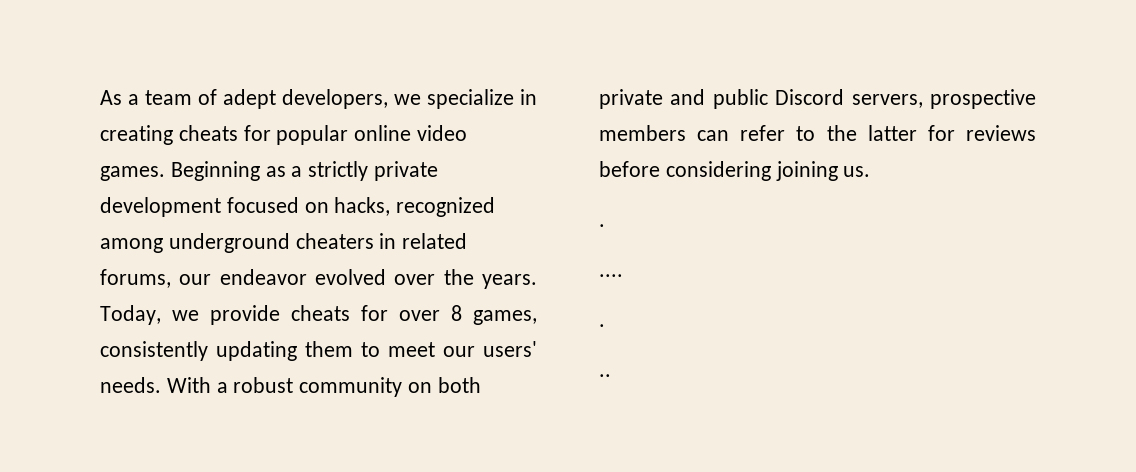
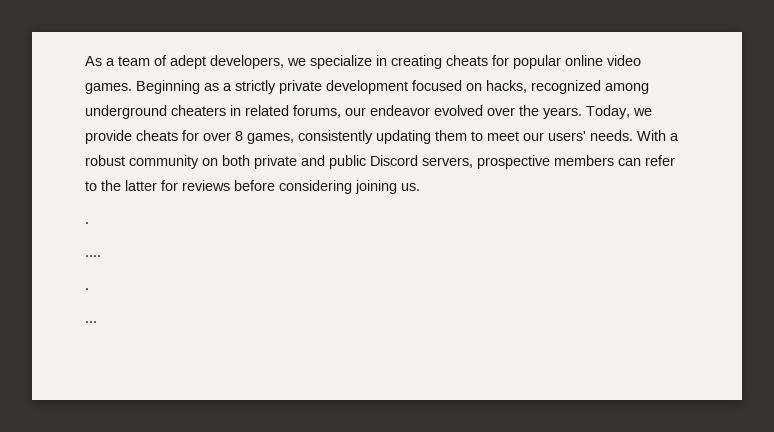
[599,374,611,377] .. -> [85,321,97,323] ...

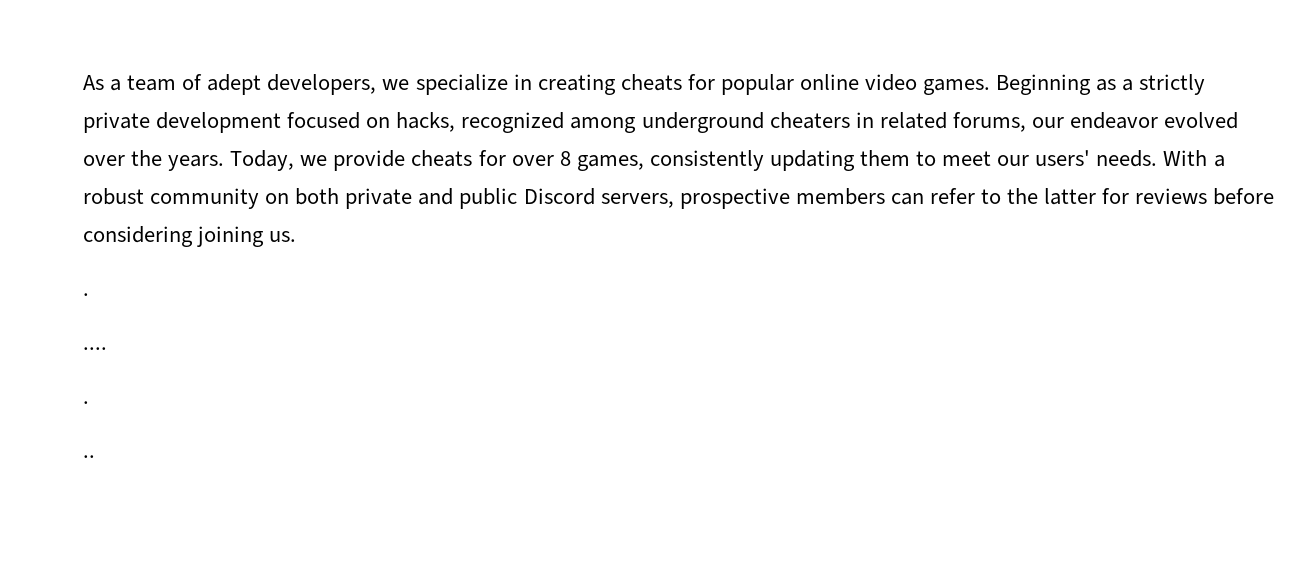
[85,321,97,323] ... -> [83,455,95,458] ..

